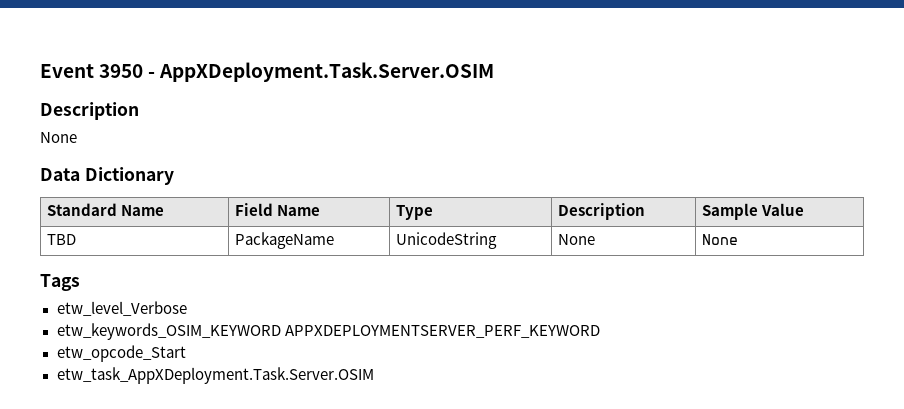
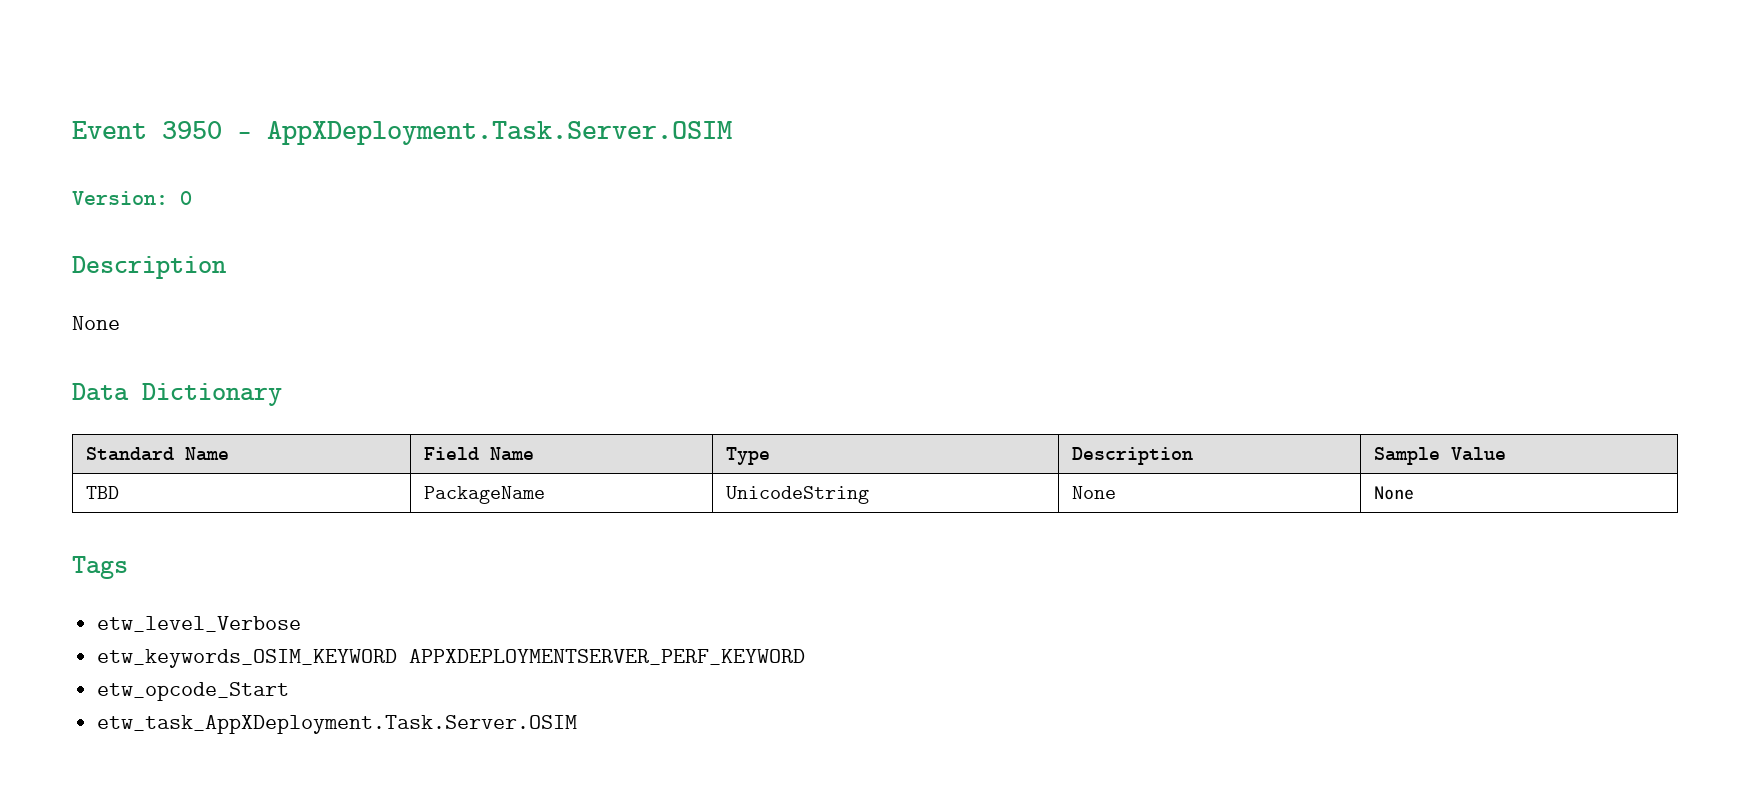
(495, 72) none -> [72,191,192,205] // Version: 0

